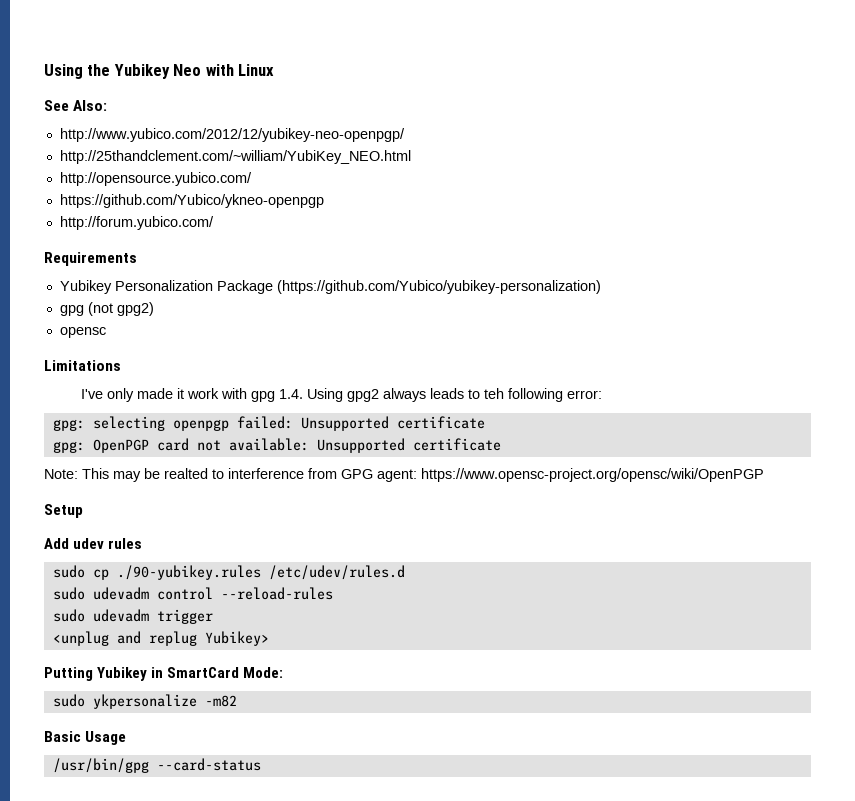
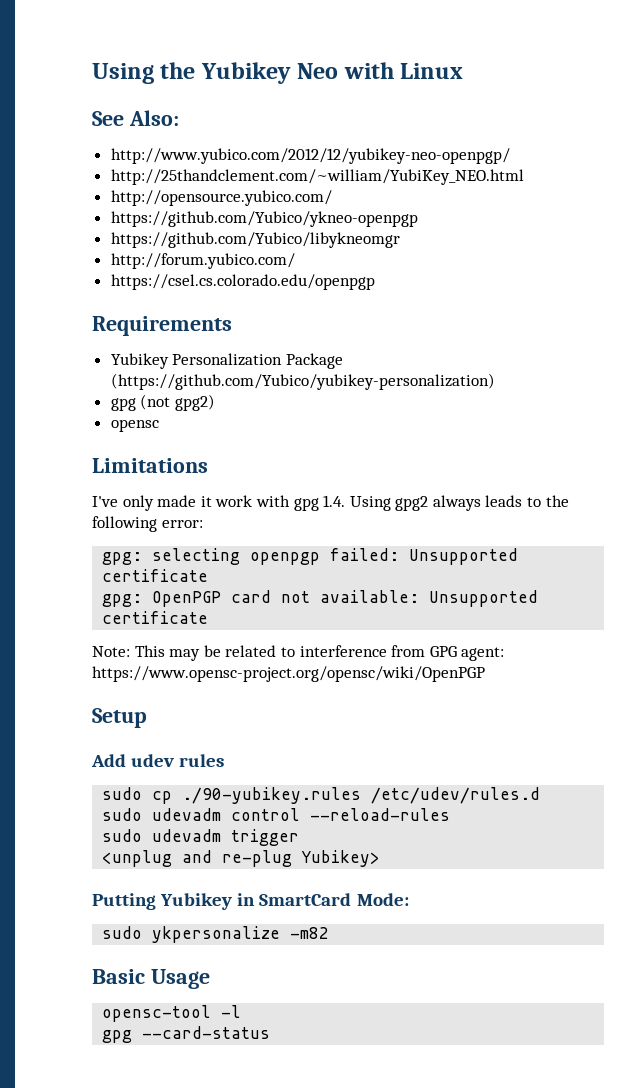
(324, 201) none -> [110,232,400,248] // https://github.com/Yubico/libykneomgr
(214, 223) none -> [110,274,375,290] // https://csel.cs.colorado.edu/openpgp
[483,388,504,399] teh -> [545,495,569,507] the
[164,468,208,479] realted -> [225,645,277,657] related
[148,631,197,646] replug -> [222,850,293,867] re-plug
[52,758,149,773] /usr/bin/gpg -> [102,1005,242,1022] [102,1030,133,1043] opensc-tool -l // gpg

